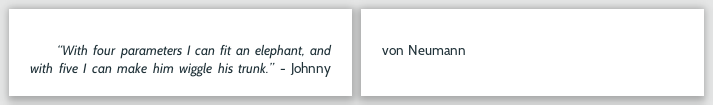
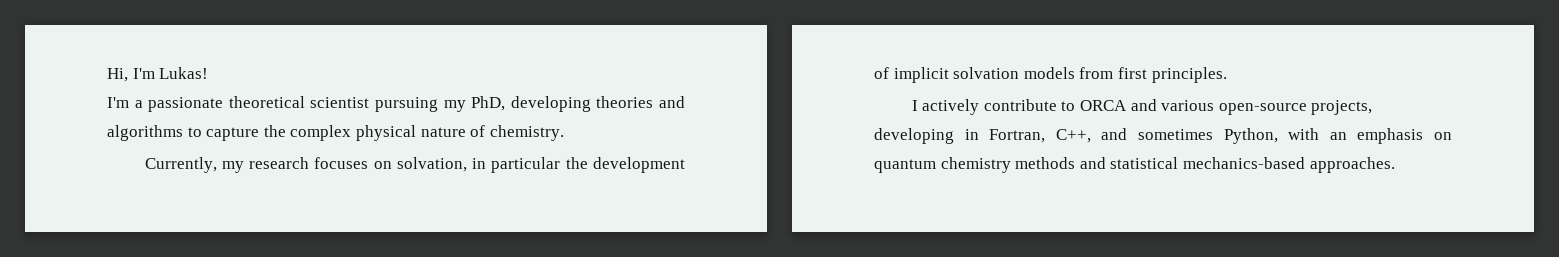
[57,44,332,59] [30,62,332,77] [382,45,466,55] “With four parameters I can fit an elephant, and with five I can make him wiggle his trunk.” - Johnny von Neumann -> [107,67,209,82] [107,96,686,112] [107,125,564,141] [144,157,685,173] [874,67,1227,83] [911,99,1373,115] [874,128,1452,144] [874,157,1395,173] Hi, I'm Lukas! // I'm a passionate theoretical scientist pursuing my PhD, developing theories and algorithms to capture the complex physical nature of chemistry. // Currently, my research focuses on solvation, in particular the development of implicit solvation models from first principles. // I actively contribute to ORCA and various open-source projects, developing in Fortran, C++, and sometimes Python, with an emphasis on quantum chemistry methods and statistical mechanics-based approaches.

